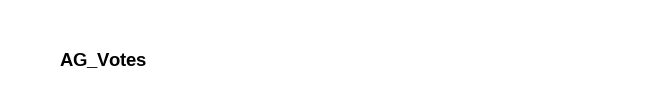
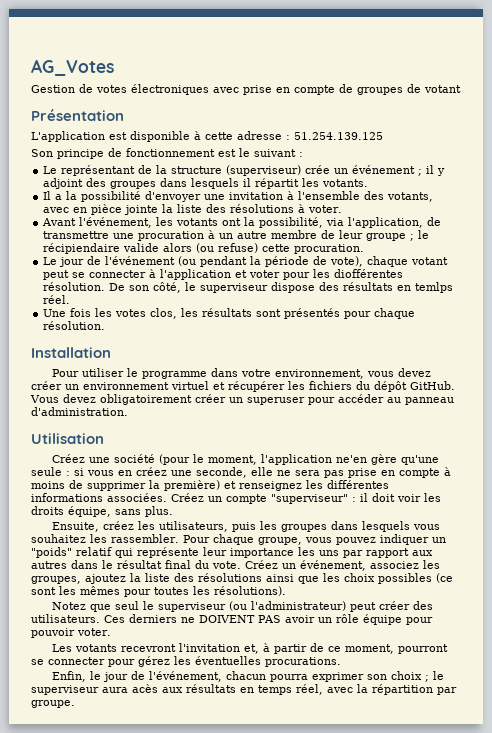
(146, 60) none -> [31,84,461,95] [31,109,124,121] [31,131,383,142] [31,148,303,159] [43,165,446,176] [43,178,369,189] [43,191,434,202] [43,204,343,215] [42,217,442,228] [43,230,430,241] [43,243,365,254] [43,256,449,267] [43,269,404,280] [43,282,454,293] [43,295,71,304] [43,308,416,319] [43,321,106,330] [31,347,111,358] [51,368,431,379] [31,381,455,392] [30,394,454,405] [31,407,128,416] [31,433,104,444] [51,454,439,465] [31,467,451,478] [31,480,389,491] [31,493,441,504] [31,506,173,517] [51,521,440,532] [31,534,446,545] [31,547,433,558] [31,560,440,571] [31,573,453,584] [31,586,286,597] [51,601,433,612] [31,614,433,625] [31,628,111,638] [51,643,448,654] [31,656,341,667] [51,671,444,682] [31,684,457,695] [31,700,75,708] // Gestion de votes électroniques avec prise en compte de groupes de votant // Présentation // L'application est disponible à cette adresse : 51.254.139.125 // Son principe de fonctionnement est le suivant : // Le représentant de la structure (superviseur) crée un événement ; il y adjoint des groupes dans lesquels il répartit les votants. // Il a la possibilité d'envoyer une invitation à l'ensemble des votants, avec en pièce jointe la liste des résolutions à voter. // Avant l'événement, les votants ont la possibilité, via l'application, de transmettre une procuration à un autre membre de leur groupe ; le récipiendaire valide alors (ou refuse) cette procuration. // Le jour de l'événement (ou pendant la période de vote), chaque votant peut se connecter à l'application et voter pour les diofférentes résolution. De son côté, le superviseur dispose des résultats en temlps réel. // Une fois les votes clos, les résultats sont présentés pour chaque résolution. // Installation // Pour utiliser le programme dans votre environnement, vous devez créer un environnement virtuel et récupérer les fichiers du dépôt GitHub. Vous devez obligatoirement créer un superuser pour accéder au panneau d'administration. // Utilisation // Créez une société (pour le moment, l'application ne'en gère qu'une seule : si vous en créez une seconde, elle ne sera pas prise en compte à moins de supprimer la première) et renseignez les différentes informations associées. Créez un compte "superviseur" : il doit voir les droits équipe, sans plus. // Ensuite, créez les utilisateurs, puis les groupes dans lesquels vous souhaitez les rassembler. Pour chaque groupe, vous pouvez indiquer un "poids" relatif qui représente leur importance les uns par rapport aux autres dans le résultat final du vote. Créez un événement, associez les groupes, ajoutez la liste des résolutions ainsi que les choix possibles (ce sont les mêmes pour toutes les résolutions). // Notez que seul le superviseur (ou l'administrateur) peut créer des utilisateurs. Ces derniers ne DOIVENT PAS avoir un rôle équipe pour pouvoir voter. // Les votants recevront l'invitation et, à partir de ce moment, pourront se connecter pour gérez les éventuelles procurations. // Enfin, le jour de l'événement, chacun pourra exprimer son choix ; le superviseur aura acès aux résultats en temps réel, avec la répartition par groupe.

